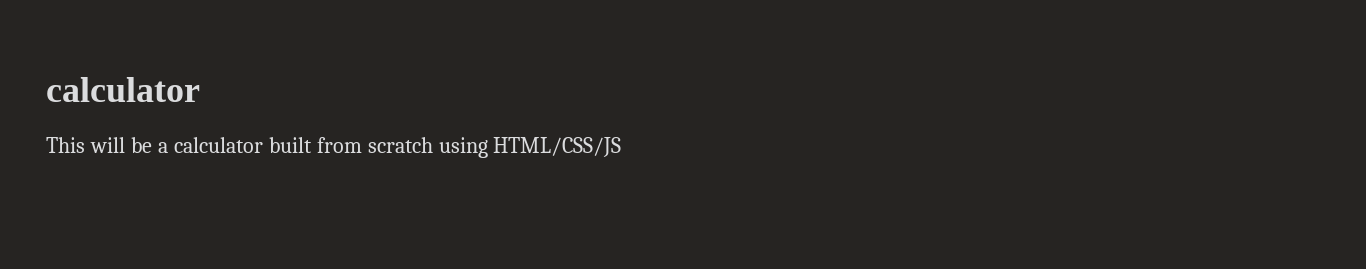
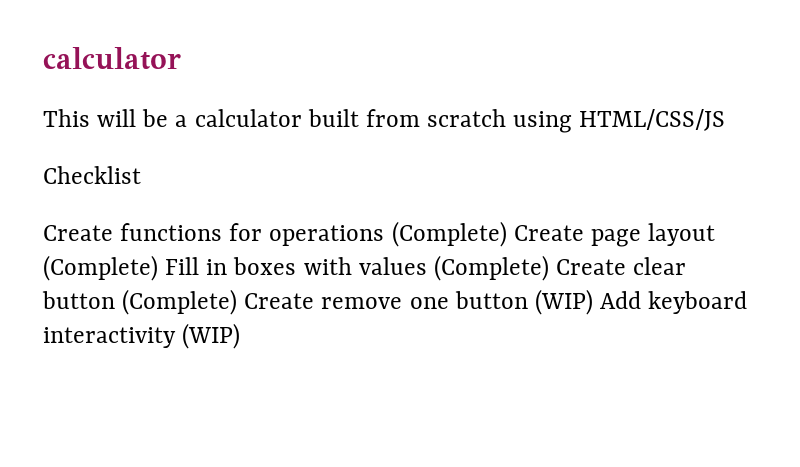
(622, 147) none -> [43,166,141,184] [43,221,716,247] [43,255,687,281] [42,289,748,315] [43,323,241,349] // Checklist // Create functions for operations (Complete) Create page layout (Complete) Fill in boxes with values (Complete) Create clear button (Complete) Create remove one button (WIP) Add keyboard interactivity (WIP)

